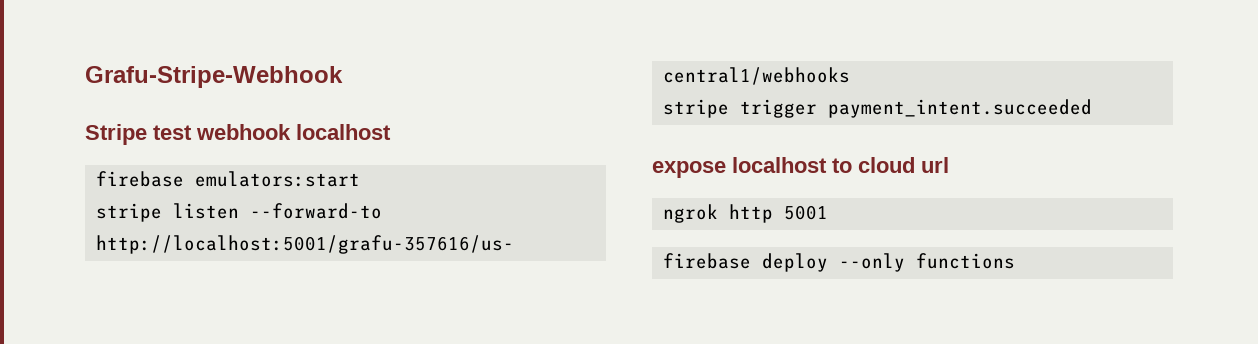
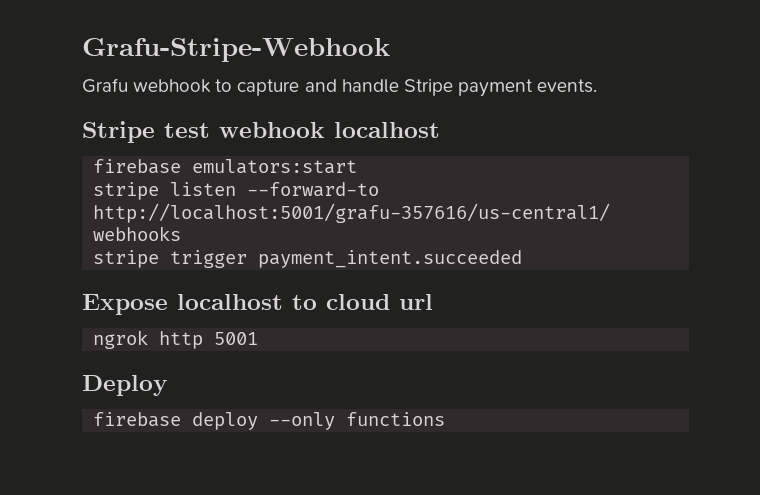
(343, 77) none -> [82,78,598,97] // Grafu webhook to capture and handle Stripe payment events.
[652,161,726,178] expose -> [82,294,168,315] Expose
(829, 212) none -> [82,375,168,396] // Deploy

